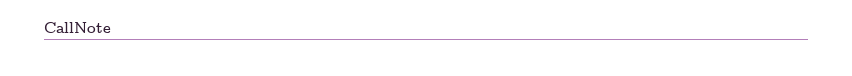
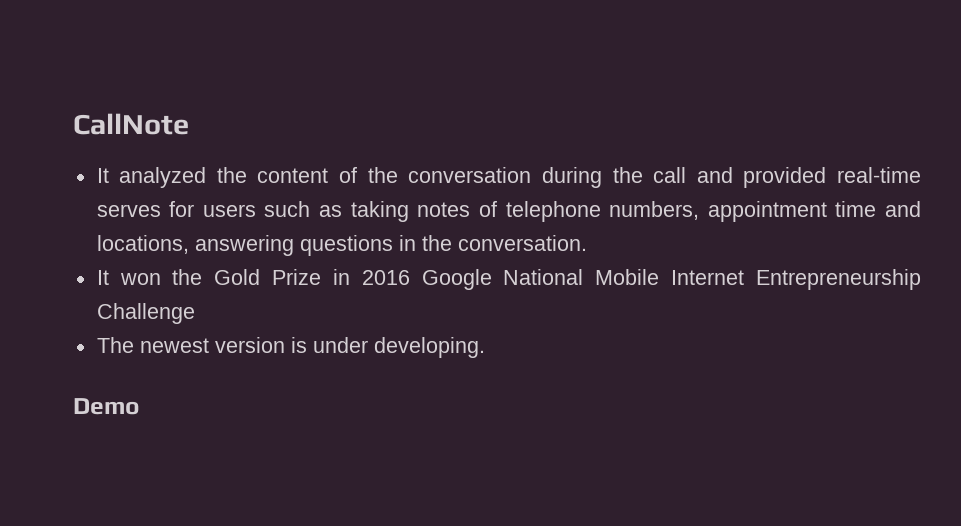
(111, 27) none -> [96,167,921,188] [96,201,921,222] [96,235,587,256] [96,269,922,290] [96,303,195,324] [96,337,485,358] [73,398,140,415] // It analyzed the content of the conversation during the call and provided real-time serves for users such as taking notes of telephone numbers, appointment time and locations, answering questions in the conversation. // It won the Gold Prize in 2016 Google National Mobile Internet Entrepreneurship Challenge // The newest version is under developing. // Demo

